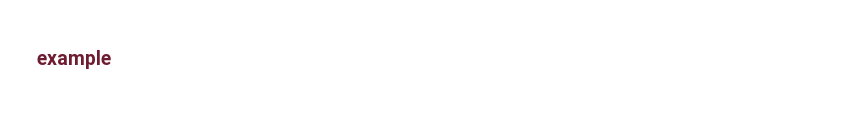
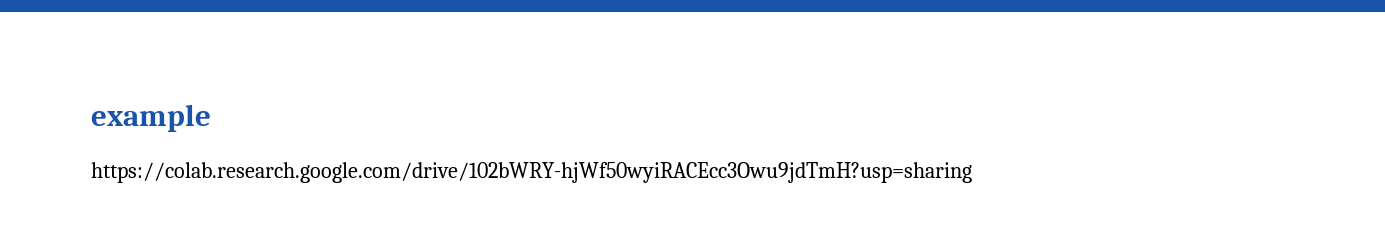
(111, 59) none -> [91,162,972,183] // https://colab.research.google.com/drive/102bWRY-hjWf50wyiRACEcc3Owu9jdTmH?usp=sharing

